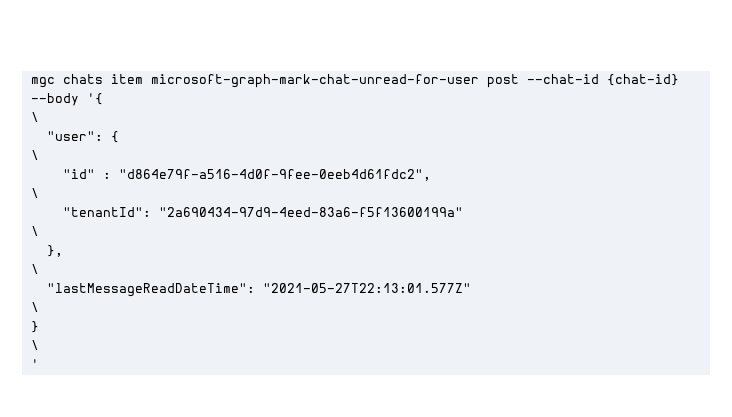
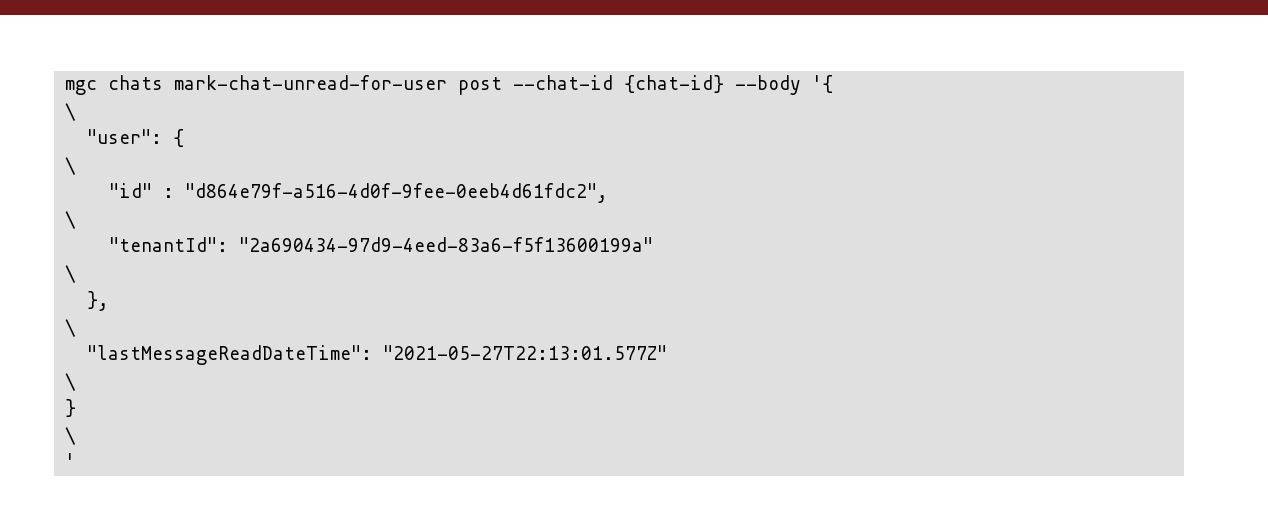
[110,74,479,88] item microsoft-graph-mark-chat-unread-for-user -> [174,75,448,90] mark-chat-unread-for-user

